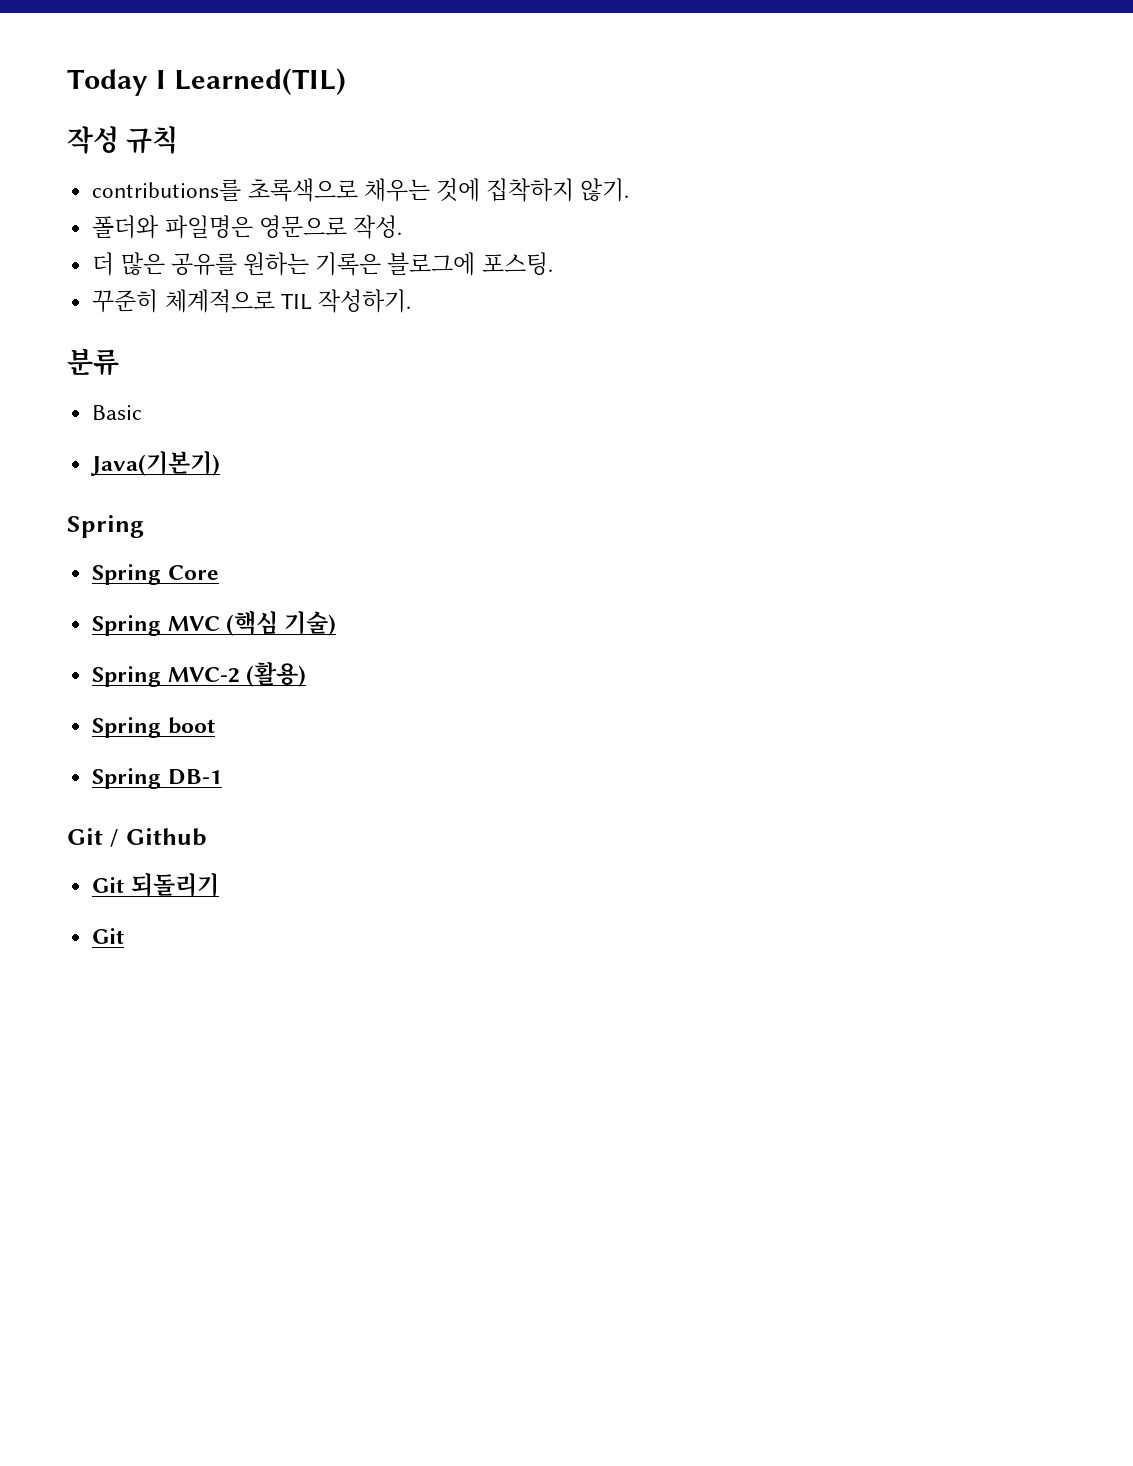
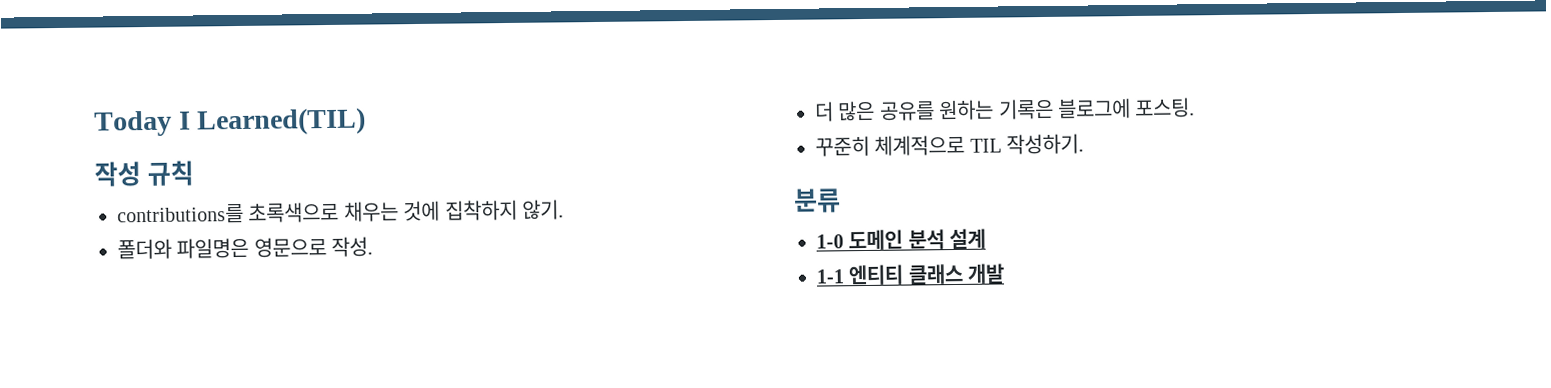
[92,405,143,420] [90,451,221,476] [67,515,144,538] [92,564,219,585] [92,611,336,636] [92,662,306,687] [92,717,215,738] [92,768,222,789] [67,828,207,847] [92,873,219,897] [92,928,125,944] Basic // Java(기본기) // Spring // Spring Core // Spring MVC (핵심 기술) // Spring MVC-2 (활용) // Spring boot // Spring DB-1 // Git / Github // Git 되돌리기 // Git -> [816,228,987,251] [816,263,1006,286] 1-0 도메인 분석 설계 // 1-1 엔티티 클래스 개발

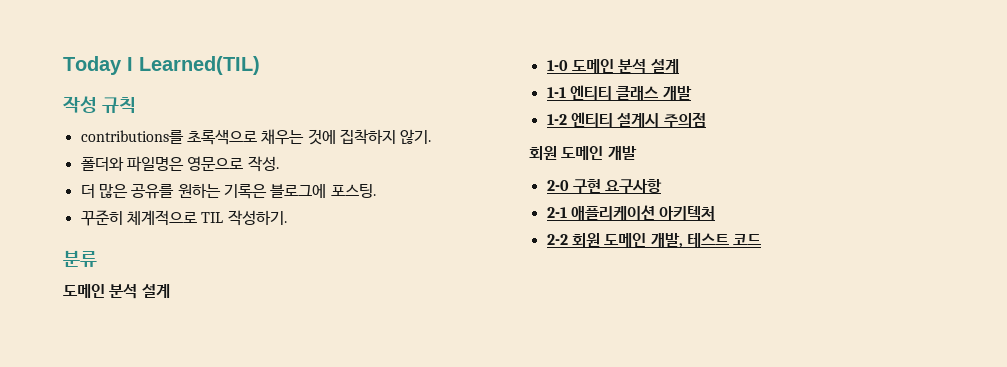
(841, 200) none -> [63,284,170,299] // 도메인 분석 설계
(1006, 273) none -> [546,112,706,127] [529,146,637,160] [546,179,663,194] [546,205,716,221] [546,233,762,248] // 1-2 엔티티 설계시 주의점 // 회원 도메인 개발 // 2-0 구현 요구사항 // 2-1 애플리케이션 아키텍처 // 2-2 회원 도메인 개발, 테스트 코드

